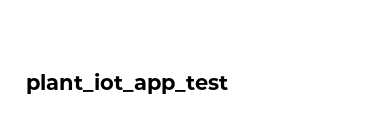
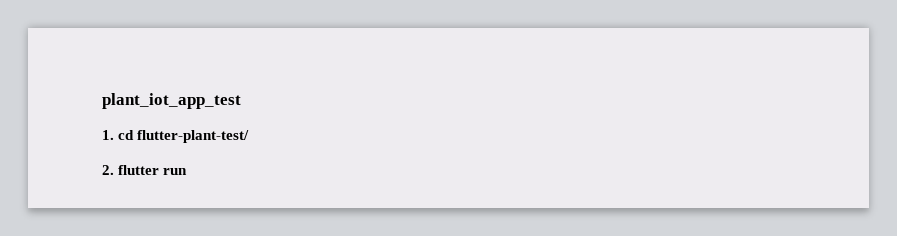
(228, 83) none -> [102,130,250,143] [102,165,188,175] // 1. cd flutter-plant-test/ // 2. flutter run

